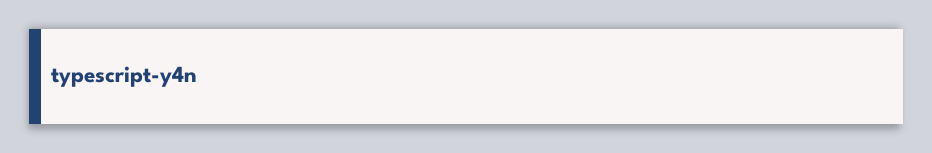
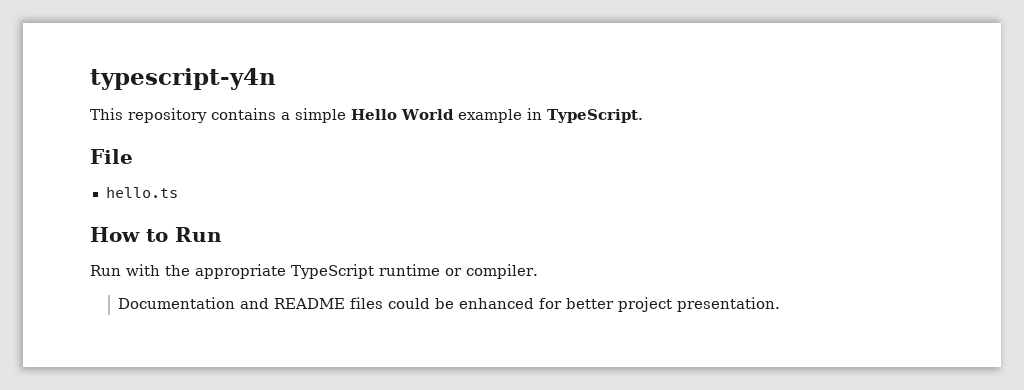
(197, 76) none -> [90,108,643,123] [90,149,133,164] [105,186,178,198] [90,227,222,242] [90,264,538,279] [117,297,780,312] // This repository contains a simple Hello World example in TypeScript. // File // hello.ts // How to Run // Run with the appropriate TypeScript runtime or compiler. // Documentation and README files could be enhanced for better project presentation.

